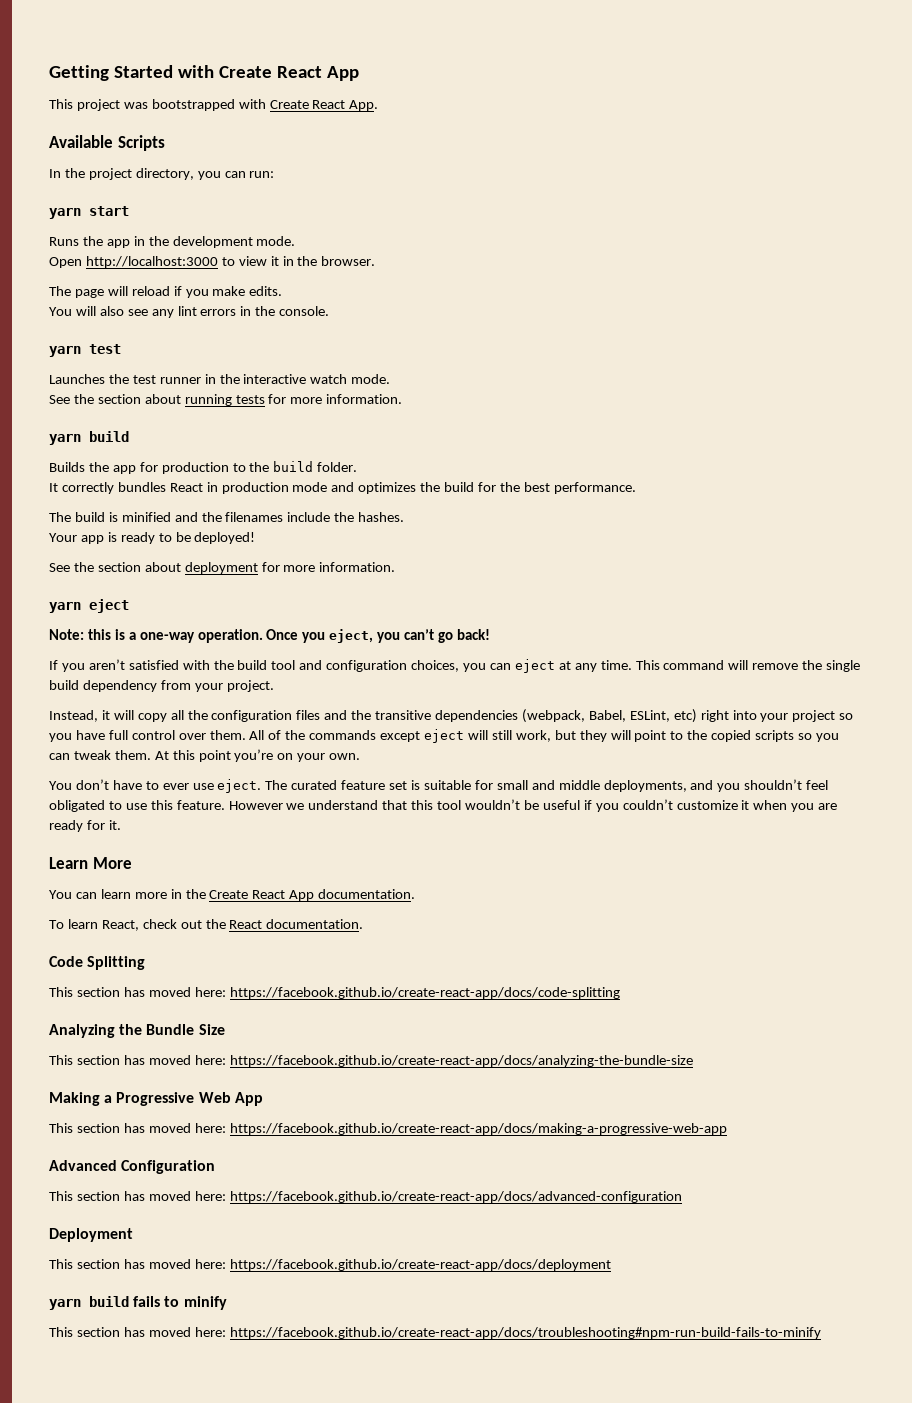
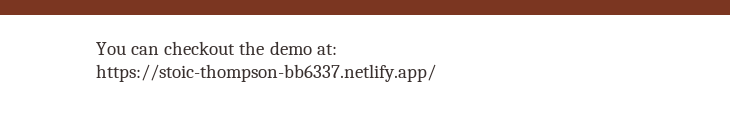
[49,65,359,81] [49,99,379,111] [49,135,165,151] [49,168,275,180] [49,206,129,219] [49,236,296,248] [49,256,376,268] [49,286,283,298] [49,306,330,318] [49,344,121,357] [49,374,391,384] [49,394,403,406] [49,431,129,445] [49,461,358,474] [49,482,636,494] [49,512,405,522] [49,532,256,544] [49,562,396,574] [49,599,129,613] [49,629,490,643] [49,659,861,673] [49,680,274,692] [49,709,854,723] [49,729,839,743] [49,749,361,762] [49,779,829,793] [49,799,838,812] [49,820,121,832] [49,857,132,869] [49,889,416,901] [49,919,364,931] [49,956,146,970] [49,987,620,999] [49,1024,225,1038] [49,1055,693,1067] [49,1092,263,1106] [49,1123,727,1135] [49,1160,216,1174] [49,1191,682,1203] [49,1228,133,1242] [49,1259,611,1271] [49,1296,227,1310] [49,1327,821,1339] Getting Started with Create React App // This project was bootstrapped with Create React App. // Available Scripts // In the project directory, you can run: // yarn start // Runs the app in the development mode. // Open http://localhost:3000 to view it in the browser. // The page will reload if you make edits. // You will also see any lint errors in the console. // yarn test // Launches the test runner in the interactive watch mode. // See the section about running tests for more information. // yarn build // Builds the app for production to the build folder. // It correctly bundles React in production mode and optimizes the build for the best performance. // The build is minified and the filenames include the hashes. // Your app is ready to be deployed! // See the section about deployment for more information. // yarn eject // Note: this is a one-way operation. Once you eject, you can’t go back! // If you aren’t satisfied with the build tool and configuration choices, you can eject at any time. This command will remove the single build dependency from your project. // Instead, it will copy all the configuration files and the transitive dependencies (webpack, Babel, ESLint, etc) right into your project so you have full control over them. All of the commands except eject will still work, but they will point to the copied scripts so you can tweak them. At this point you’re on your own. // You don’t have to ever use eject. The curated feature set is suitable for small and middle deployments, and you shouldn’t feel obligated to use this feature. However we understand that this tool wouldn’t be useful if you couldn’t customize it when you are ready for it. // Learn More // You can learn more in the Create React App documentation. // To learn React, check out the React documentation. // Code Splitting // This section has moved here: https://facebook.github.io/create-react-app/docs/code-splitting // Analyzing the Bundle Size // This section has moved here: https://facebook.github.io/create-react-app/docs/analyzing-the-bundle-size // Making a Progressive Web App // This section has moved here: https://facebook.github.io/create-react-app/docs/making-a-progressive-web-app // Advanced Configuration // This section has moved here: https://facebook.github.io/create-react-app/docs/advanced-configuration // Deployment // This section has moved here: https://facebook.github.io/create-react-app/docs/deployment // yarn build fails to minify // This section has moved here: https://facebook.github.io/create-react-app/docs/troubleshooting#npm-run-build-fails-to-minify -> [96,41,337,55] [96,64,436,82] You can checkout the demo at: https://stoic-thompson-bb6337.netlify.app/

